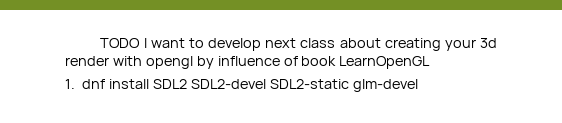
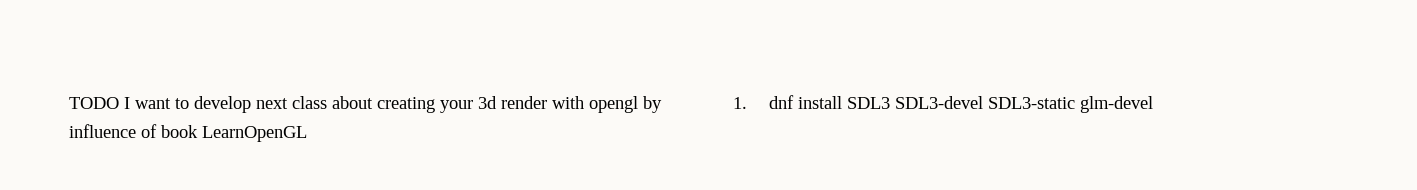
[153,79,349,89] SDL2 SDL2-devel SDL2-static -> [847,96,1076,109] SDL3 SDL3-devel SDL3-static

